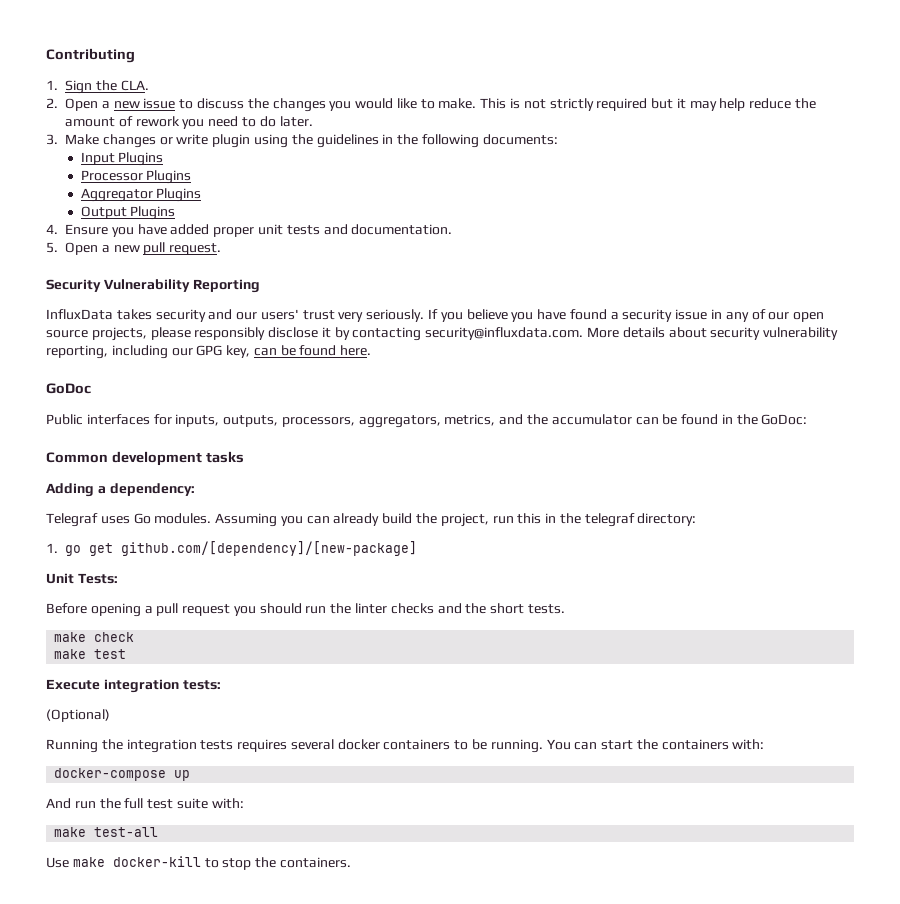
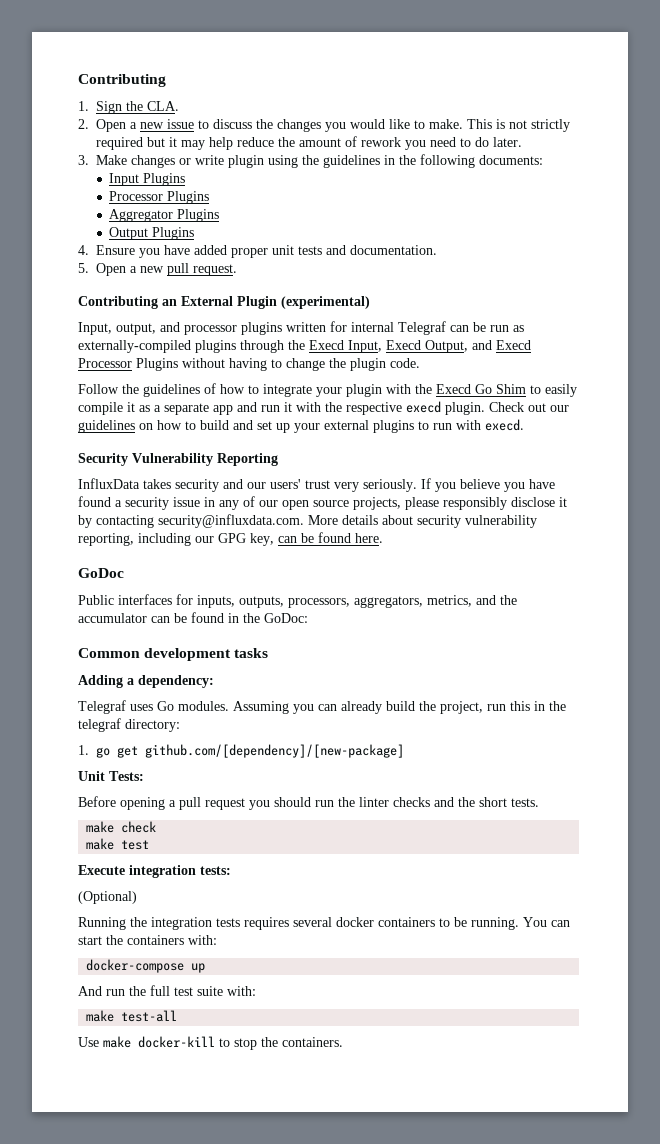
(222, 249) none -> [78,296,370,309] [78,321,524,335] [78,340,531,353] [78,358,420,371] [78,383,577,397] [78,401,569,415] [78,419,524,433] // Contributing an External Plugin (experimental) // Input, output, and processor plugins written for internal Telegraf can be run as externally-compiled plugins through the Execd Input, Execd Output, and Execd Processor Plugins without having to change the plugin code. // Follow the guidelines of how to integrate your plugin with the Execd Go Shim to easily compile it as a separate app and run it with the respective execd plugin. Check out our guidelines on how to build and set up your external plugins to run with execd.

